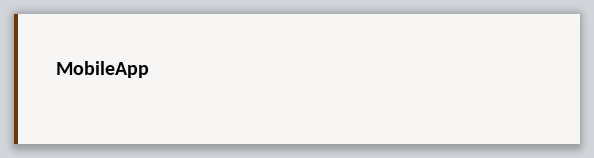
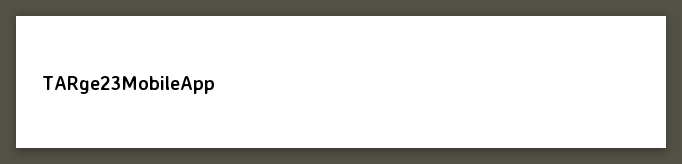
[56,61,149,78] MobileApp -> [42,76,215,94] TARge23MobileApp

